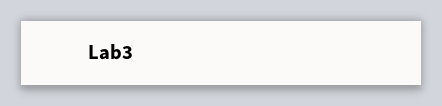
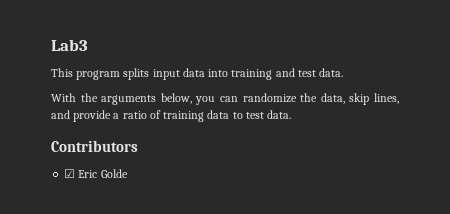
(133, 52) none -> [51,68,344,80] [51,93,399,105] [51,110,292,122] [51,140,138,152] [64,169,128,178] // This program splits input data into training and test data. // With the arguments below, you can randomize the data, skip lines, and provide a ratio of training data to test data. // Contributors // ☑ Eric Golde

